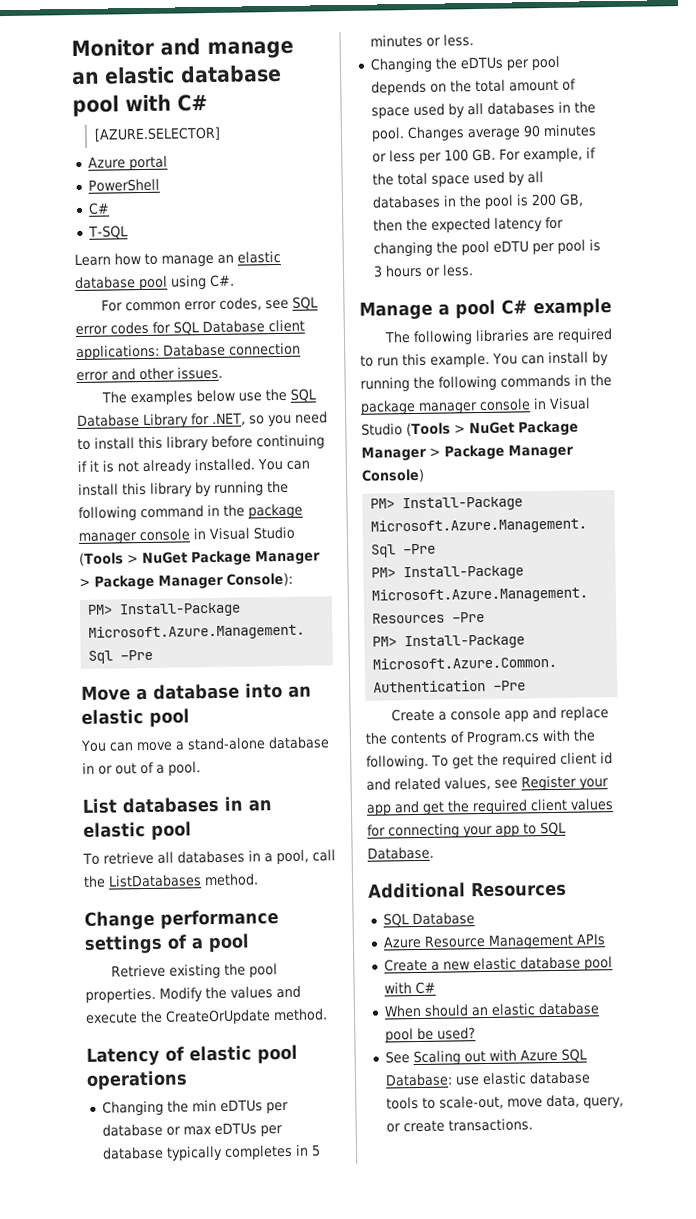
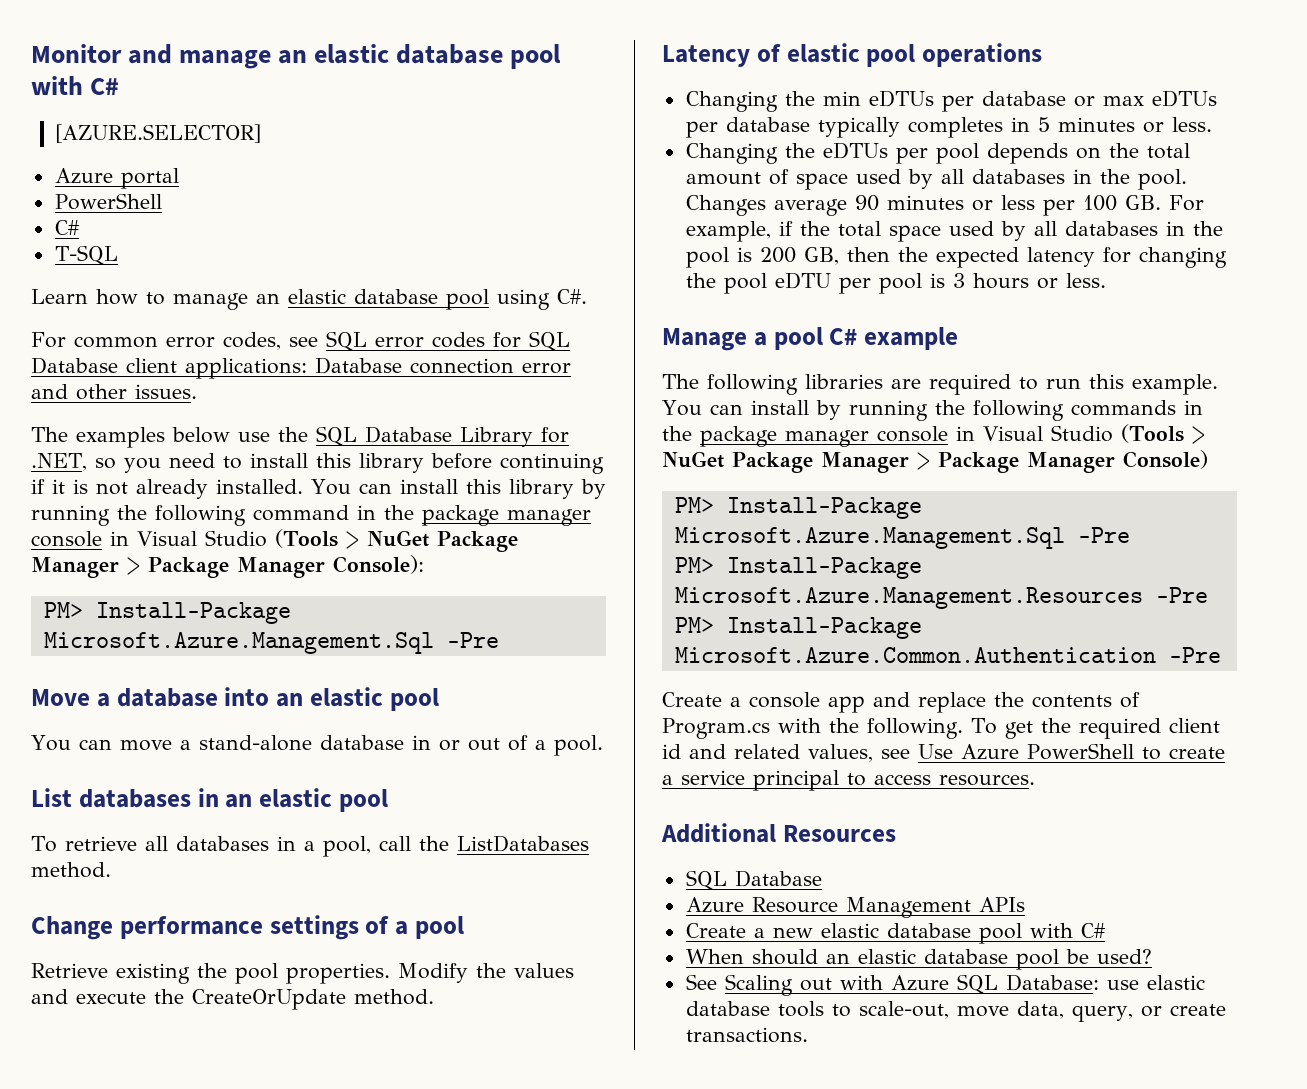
[521,775,609,791] [366,798,614,816] [367,821,566,839] [367,846,434,860] Register your app and get the required client values for connecting your app to SQL Database. -> [918,743,1225,760] [662,770,1035,791] Use Azure PowerShell to create a service principal to access resources.

